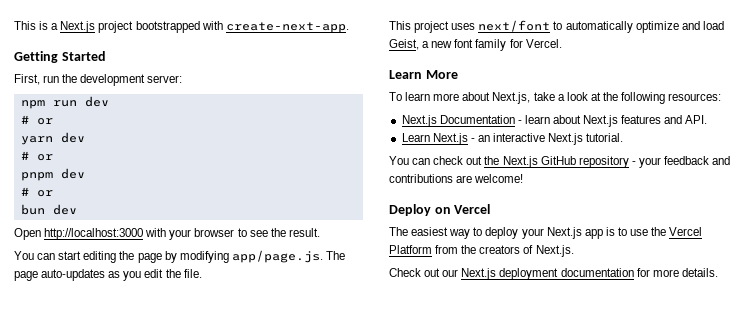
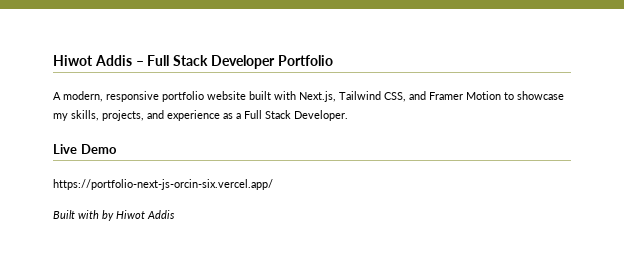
[14,21,349,33] [14,51,106,63] [14,74,183,86] [20,96,109,109] [20,115,53,125] [20,132,85,145] [20,151,53,161] [20,168,85,181] [20,187,53,197] [20,204,77,215] [14,228,320,240] [14,250,345,263] [14,269,202,281] [389,20,724,33] [389,39,562,51] [389,70,458,79] [389,92,722,104] [401,115,708,127] [401,133,624,145] [389,156,731,168] [389,174,524,183] [389,204,491,216] [389,227,703,239] [389,245,574,257] [389,268,718,280] This is a Next.js project bootstrapped with create-next-app. // Getting Started // First, run the development server: // npm run dev // # or // yarn dev // # or // pnpm dev // # or // bun dev // Open http://localhost:3000 with your browser to see the result. // You can start editing the page by modifying app/page.js. The page auto-updates as you edit the file. // This project uses next/font to automatically optimize and load Geist, a new font family for Vercel. // Learn More // To learn more about Next.js, take a look at the following resources: // Next.js Documentation - learn about Next.js features and API. // Learn Next.js - an interactive Next.js tutorial. // You can check out the Next.js GitHub repository - your feedback and contributions are welcome! // Deploy on Vercel // The easiest way to deploy your Next.js app is to use the Vercel Platform from the creators of Next.js. // Check out our Next.js deployment documentation for more details. -> [53,55,333,69] [53,91,564,102] [53,110,348,121] [53,144,117,154] [53,179,273,190] [53,210,175,221] Hiwot Addis – Full Stack Developer Portfolio // A modern, responsive portfolio website built with Next.js, Tailwind CSS, and Framer Motion to showcase my skills, projects, and experience as a Full Stack Developer. // Live Demo // https://portfolio-next-js-orcin-six.vercel.app/ // Built with by Hiwot Addis

